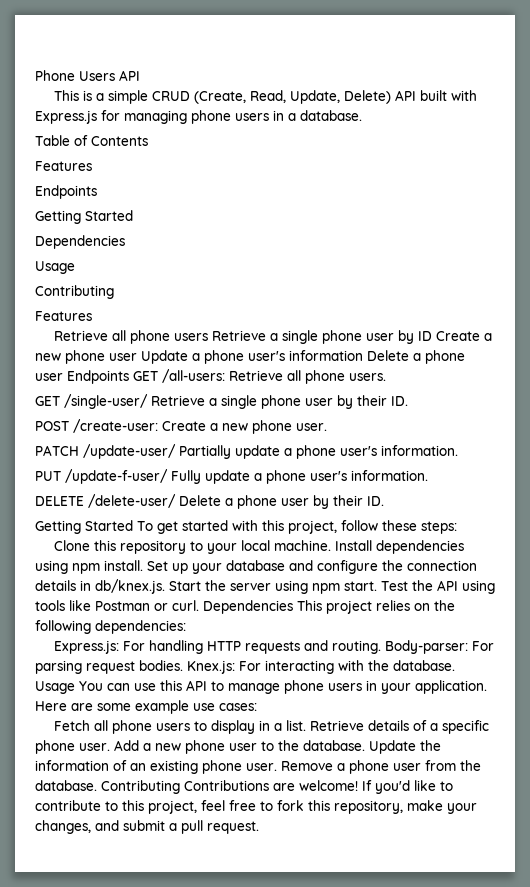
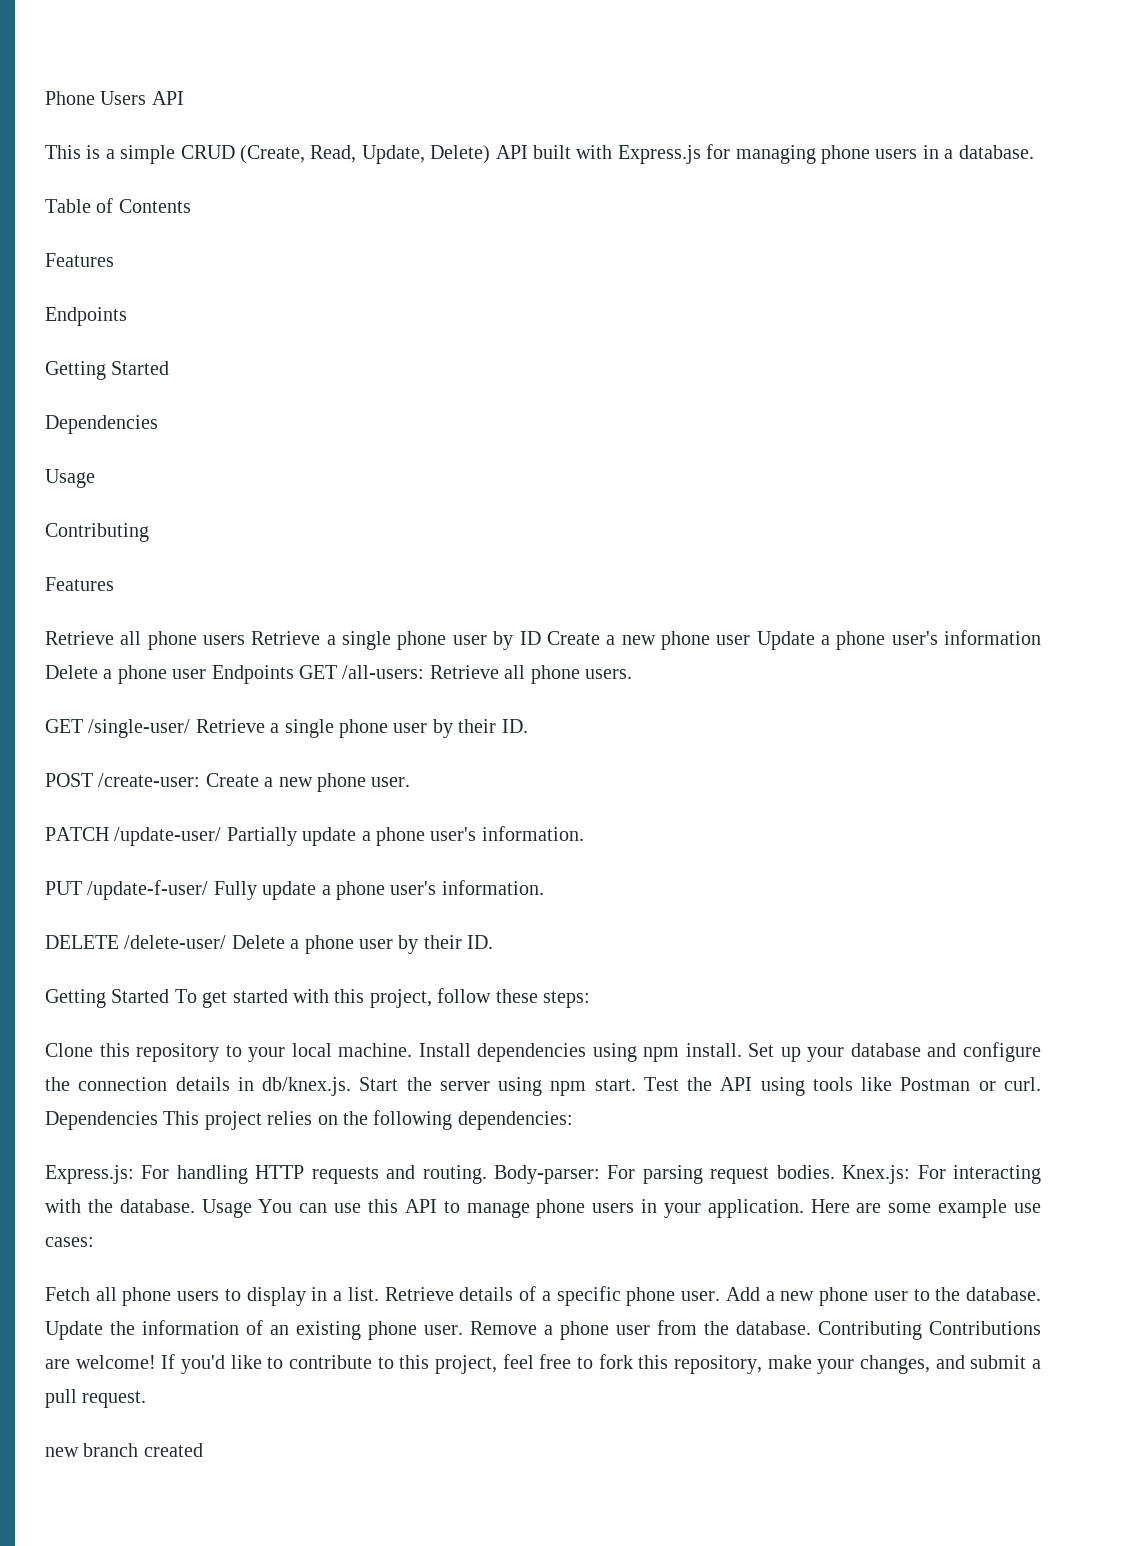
(259, 827) none -> [45,1443,203,1457] // new branch created

